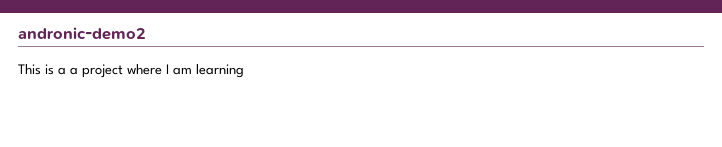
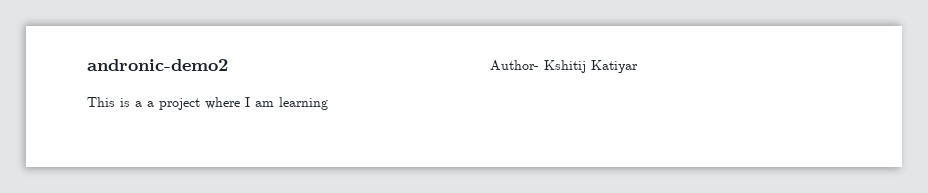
(244, 71) none -> [490,60,638,73] // Author- Kshitij Katiyar

